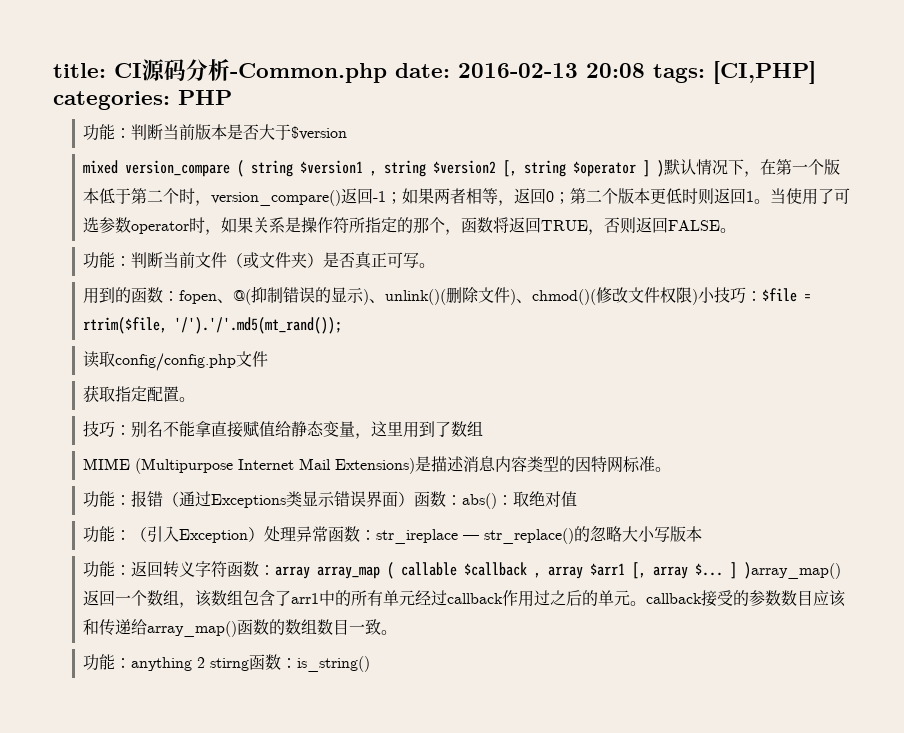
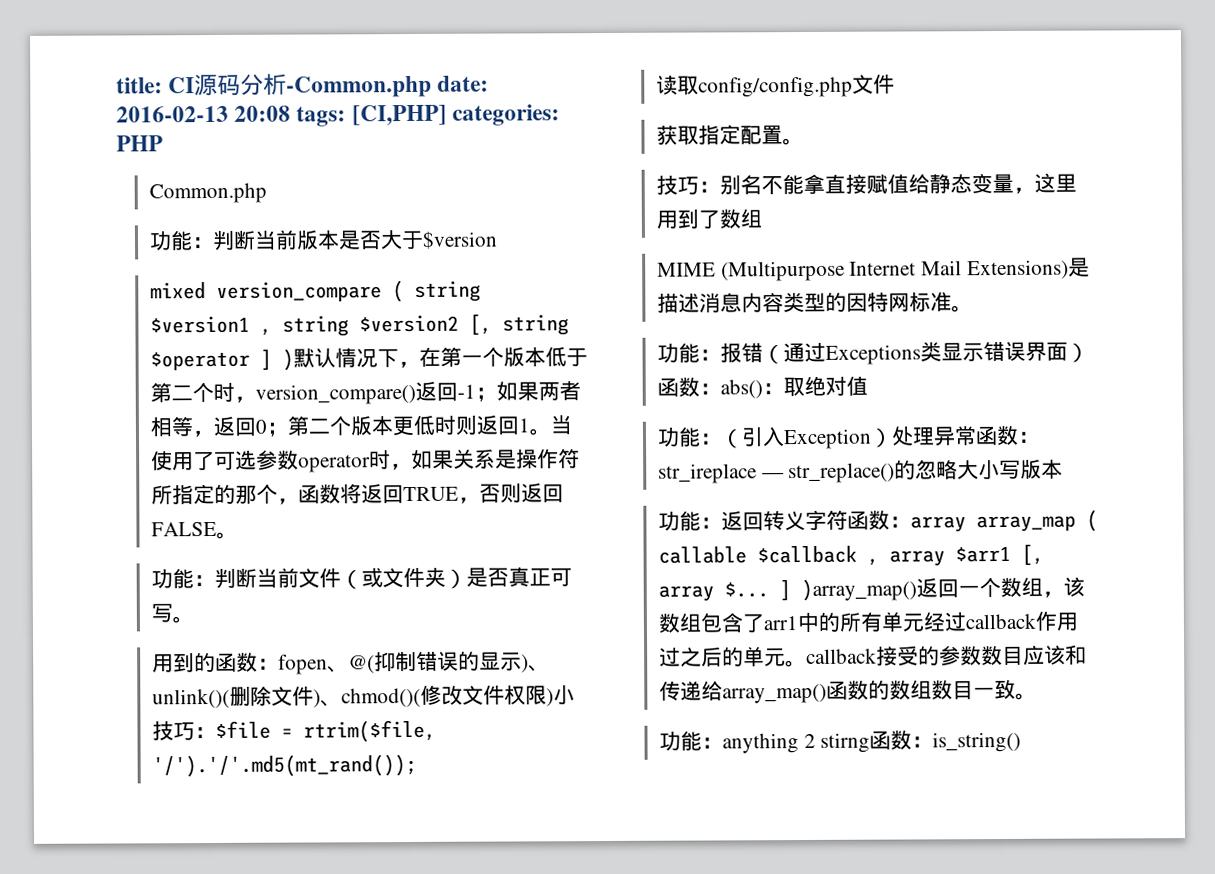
(232, 97) none -> [148,182,267,204] // Common.php

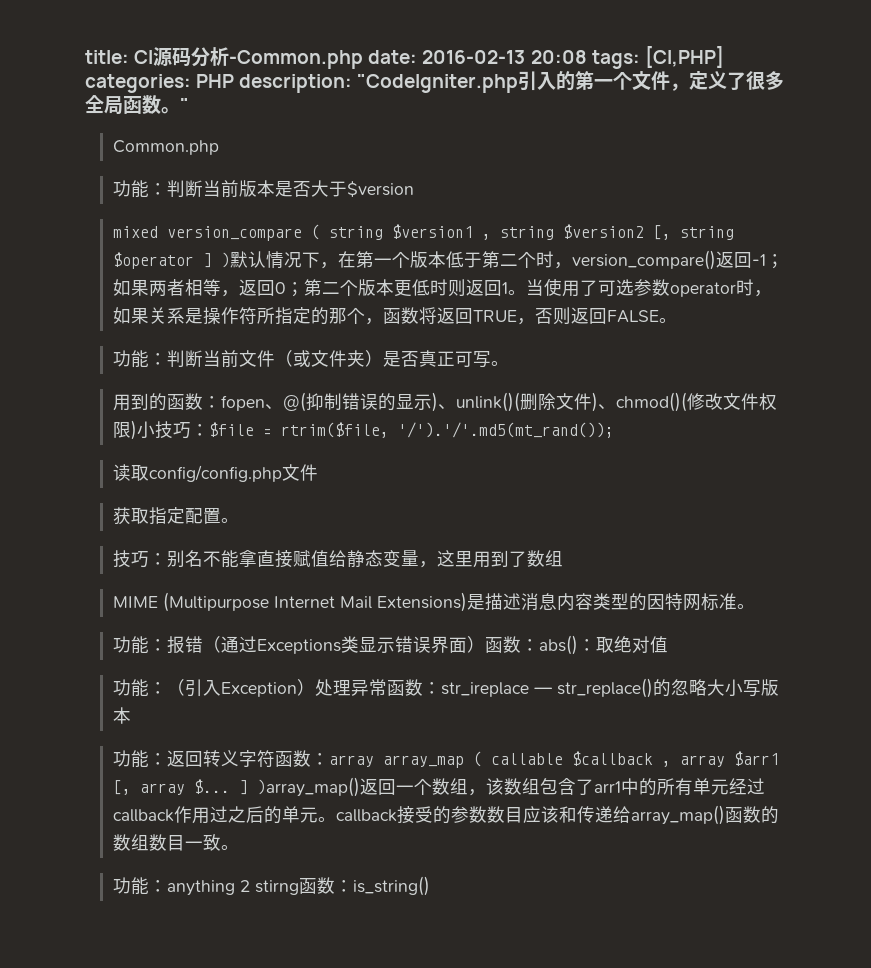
(163, 143) none -> [239,71,785,93] [85,95,189,115] description: "CodeIgniter.php引入的第一个文件，定义了很多全局函数。"

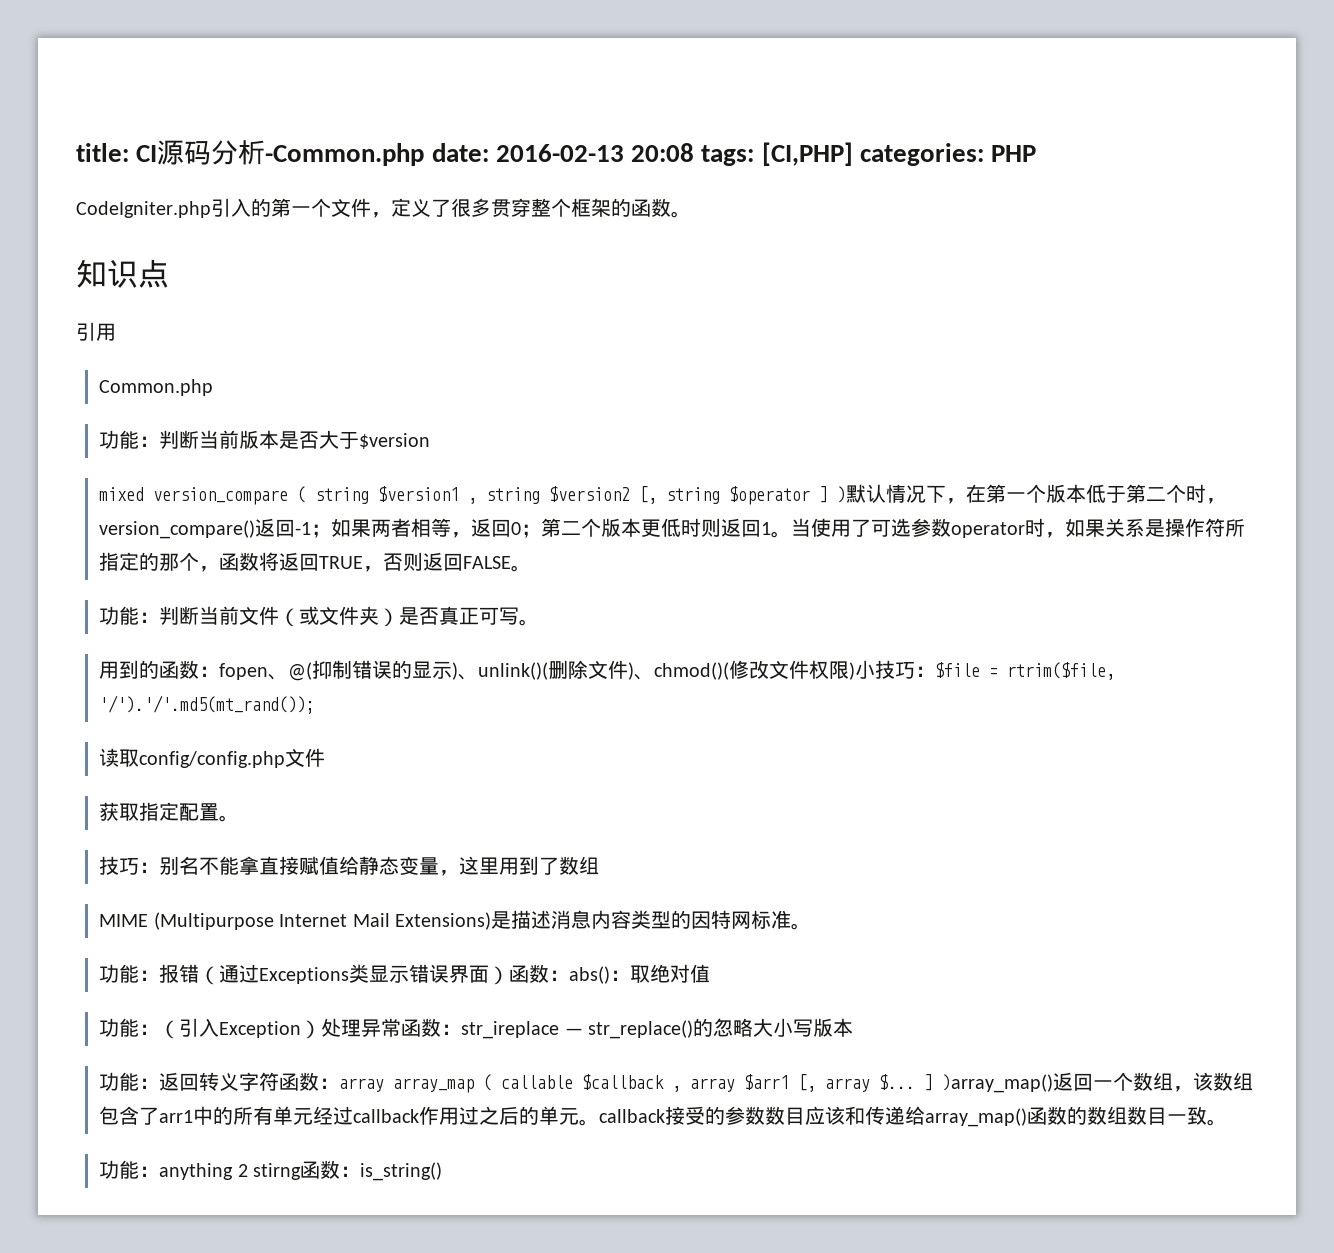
[239,74,519,93] description: "CodeIgniter.php -> [76,201,211,218] // CodeIgniter.php
[85,95,123,115] 全局 -> [491,198,631,217] 贯穿整个框架的
[180,98,189,112] " -> [76,259,169,288] [76,322,116,341] // 知识点 // 引用

